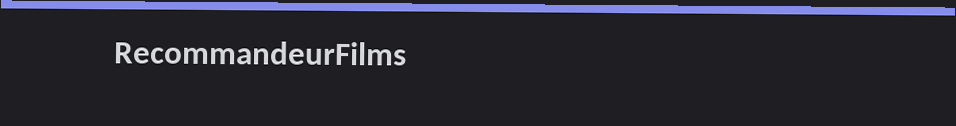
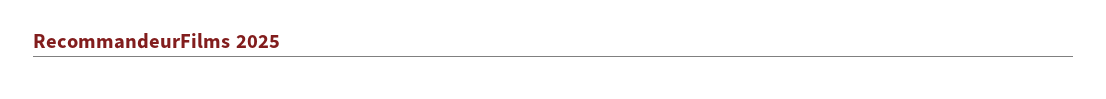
(407, 53) none -> [235,35,280,48] 2025

